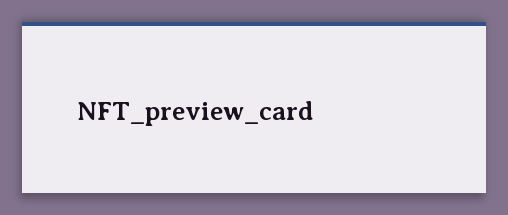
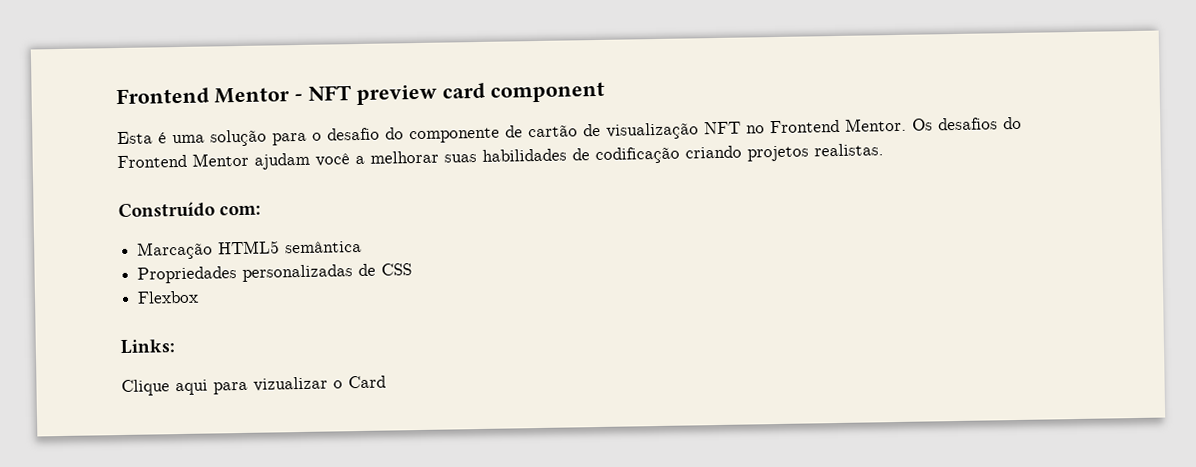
[77,101,314,126] NFT_preview_card -> [116,81,605,106] [117,116,1022,147] [117,143,884,170] [118,201,262,219] [137,240,363,260] [137,263,413,284] [137,290,200,304] [120,339,175,355] [121,375,386,397] Frontend Mentor - NFT preview card component // Esta é uma solução para o desafio do componente de cartão de visualização NFT no Frontend Mentor. Os desafios do Frontend Mentor ajudam você a melhorar suas habilidades de codificação criando projetos realistas. // Construído com: // Marcação HTML5 semântica // Propriedades personalizadas de CSS // Flexbox // Links: // Clique aqui para vizualizar o Card

